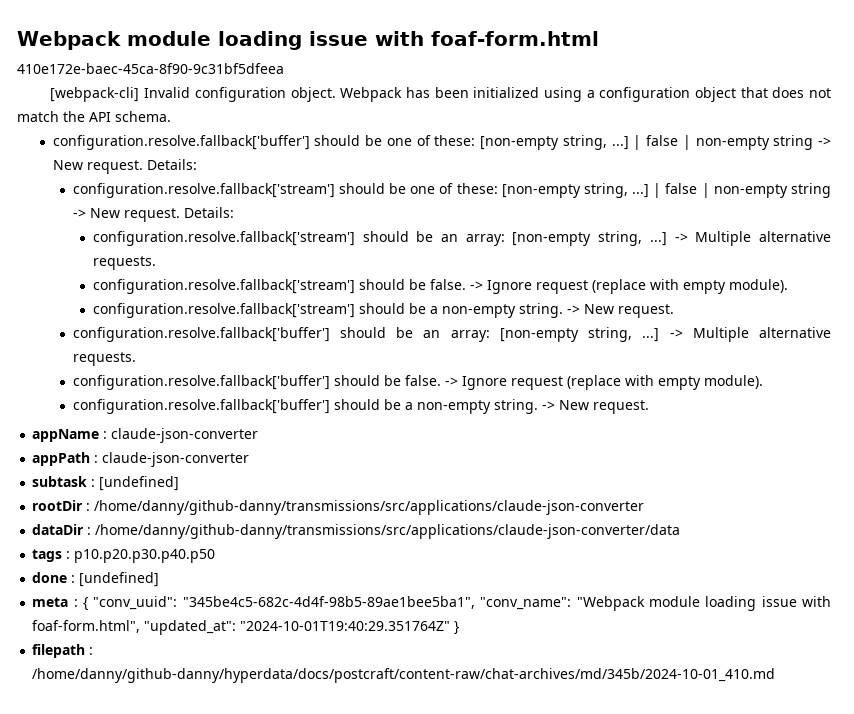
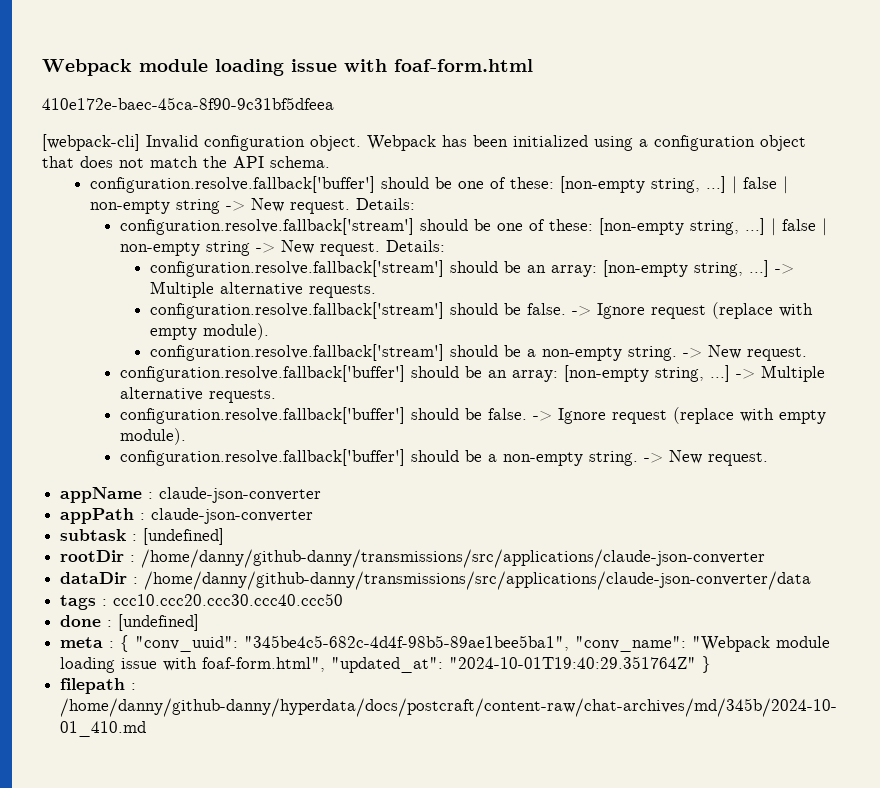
[74,549,216,563] p10.p20.p30.p40.p50 -> [113,593,344,606] ccc10.ccc20.ccc30.ccc40.ccc50

